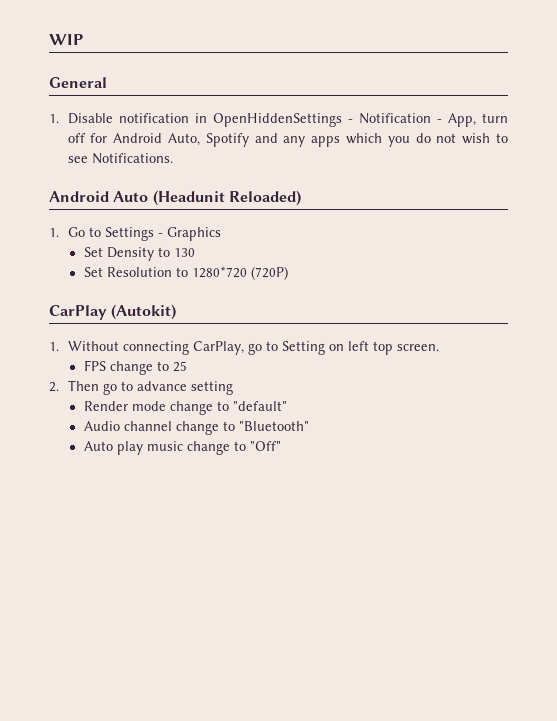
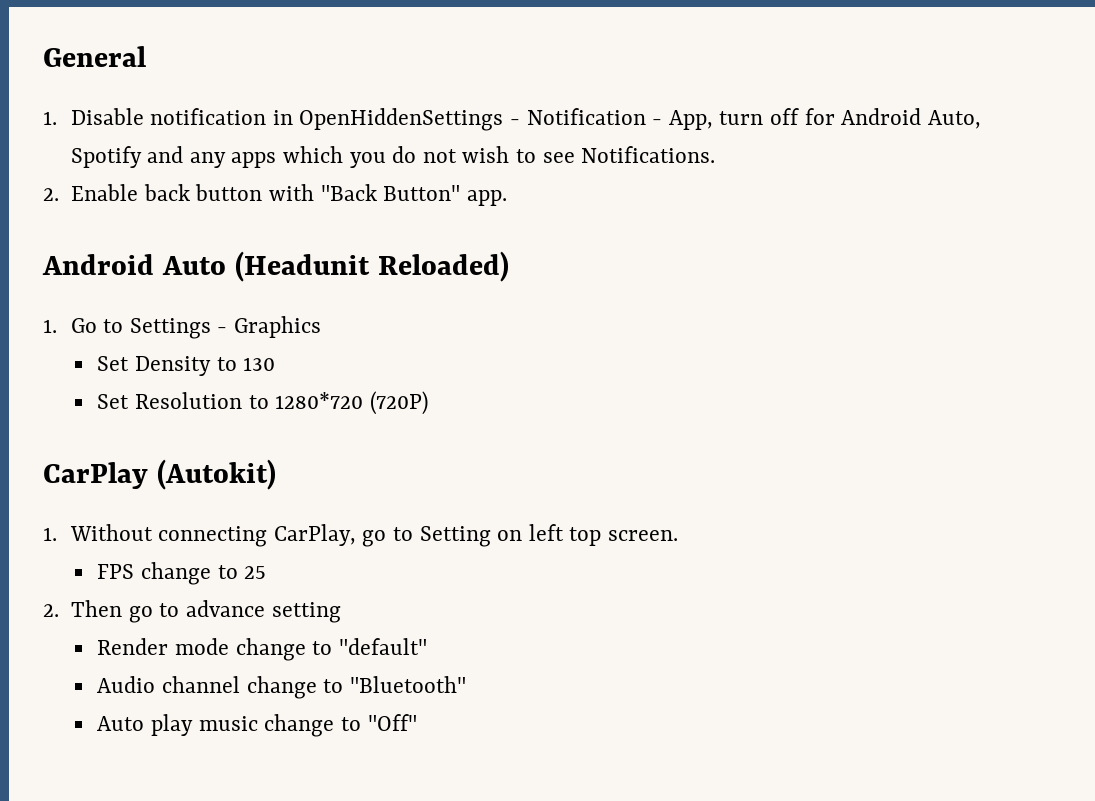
[49,34,83,45] WIP // -> (43, 56) none
(173, 158) none -> [43,184,507,206] // 2. Enable back button with "Back Button" app.

